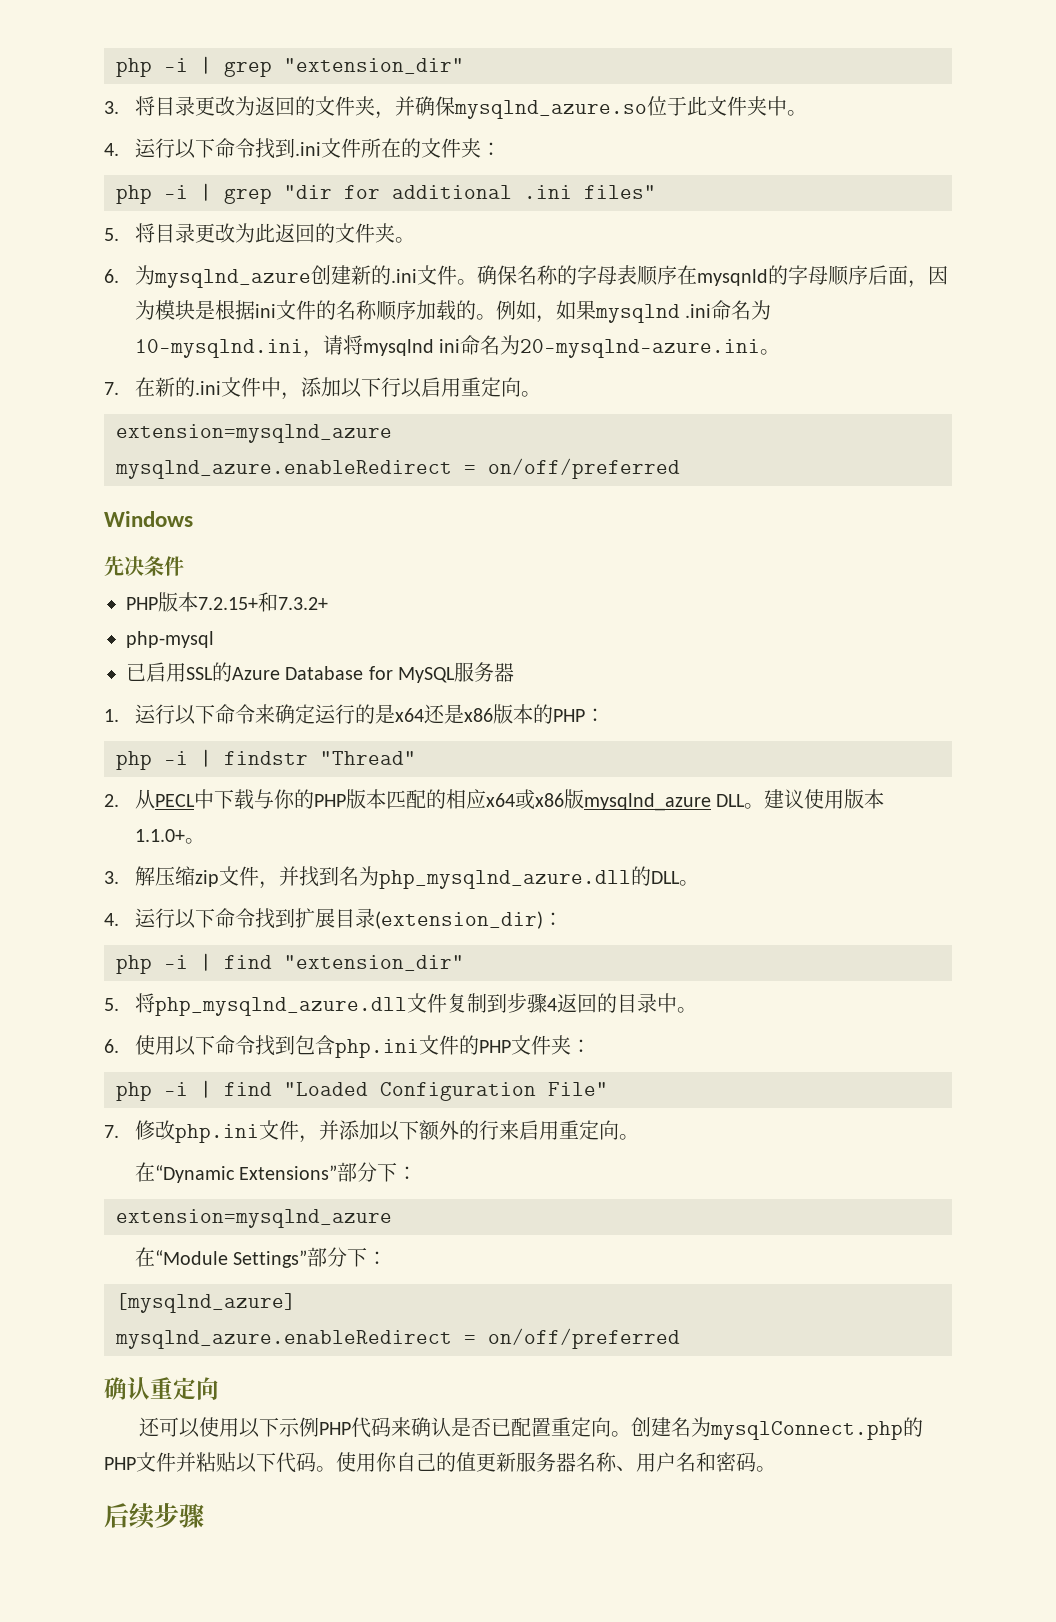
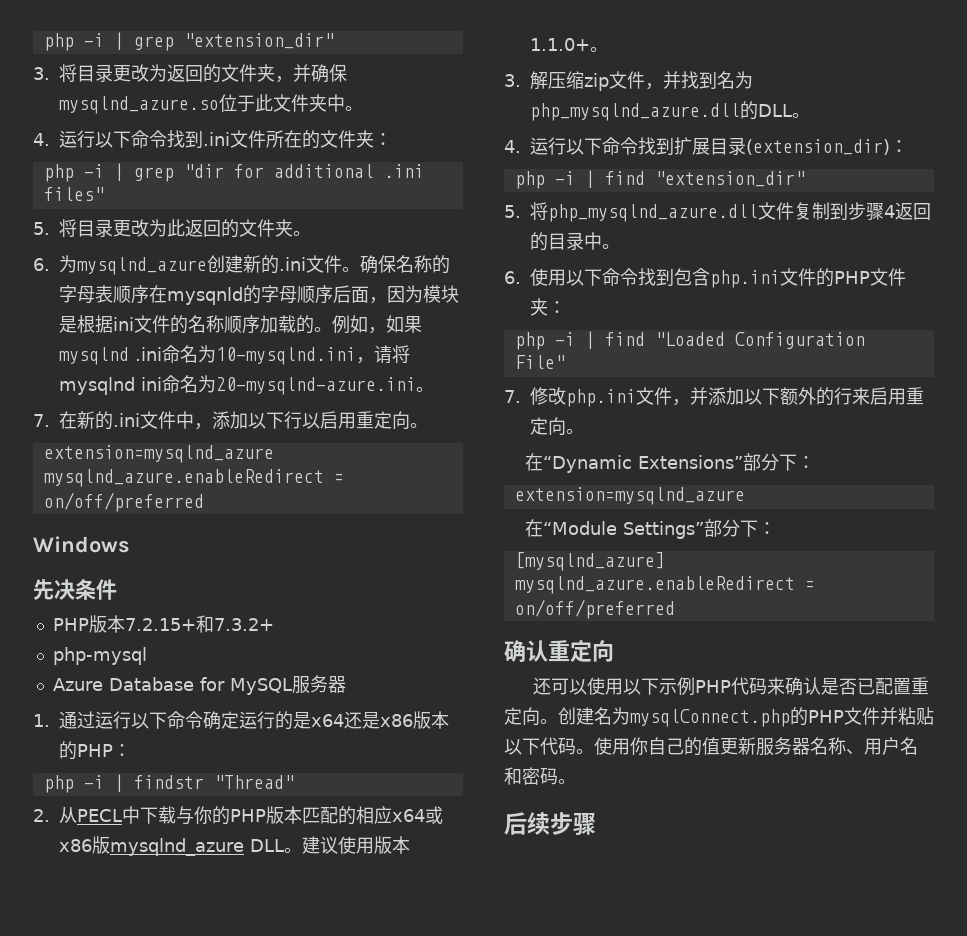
[126,662,232,682] 已启用SSL的 -> (147, 656) none
[134,704,275,725] 运行以下命令来 -> [59,711,203,729] 通过运行以下命令

